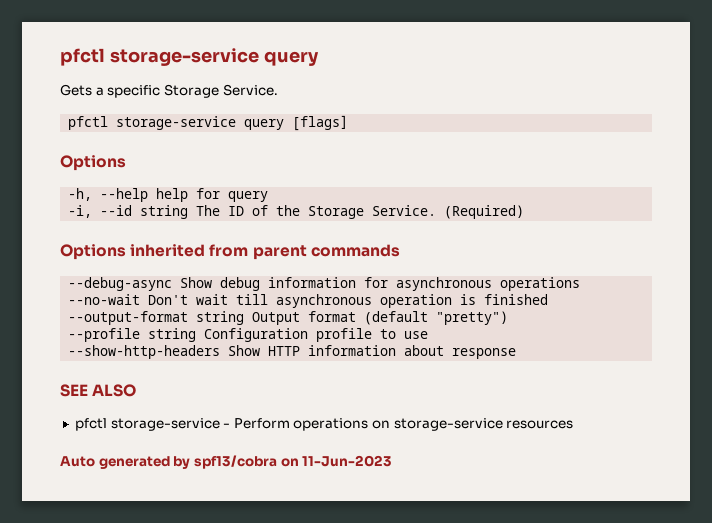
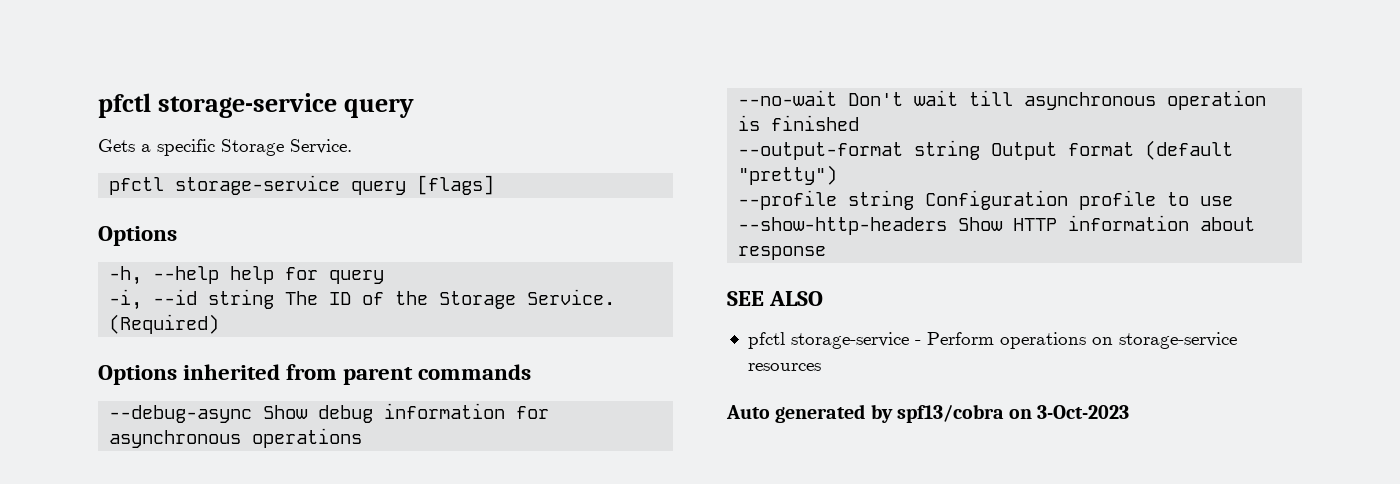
[302,455,393,467] 11-Jun-2023 -> [1037,405,1130,419] 3-Oct-2023

